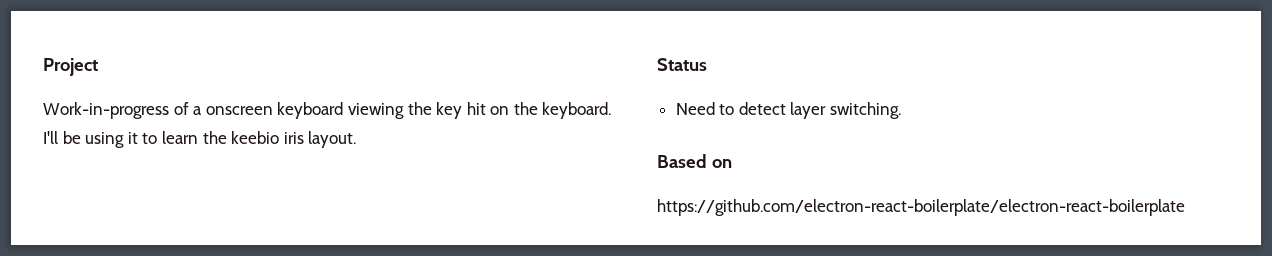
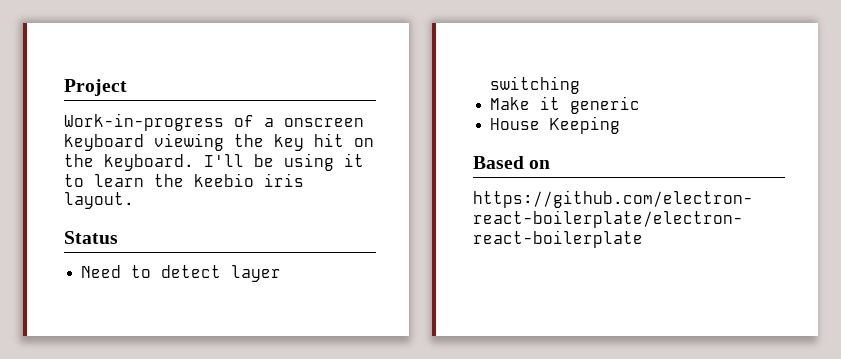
[830,102,902,119] switching. -> [490,76,581,94] [490,96,641,114] [490,116,621,134] switching // Make it generic // House Keeping

